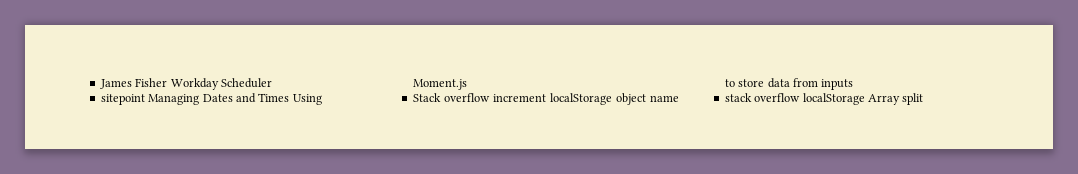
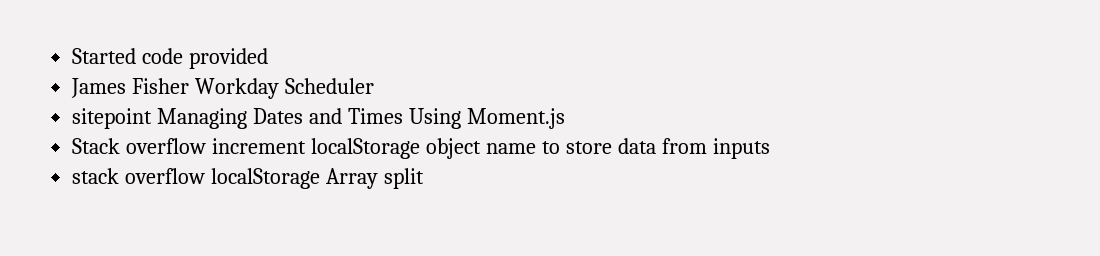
(99, 84) none -> [72,48,269,69] Started code provided //

